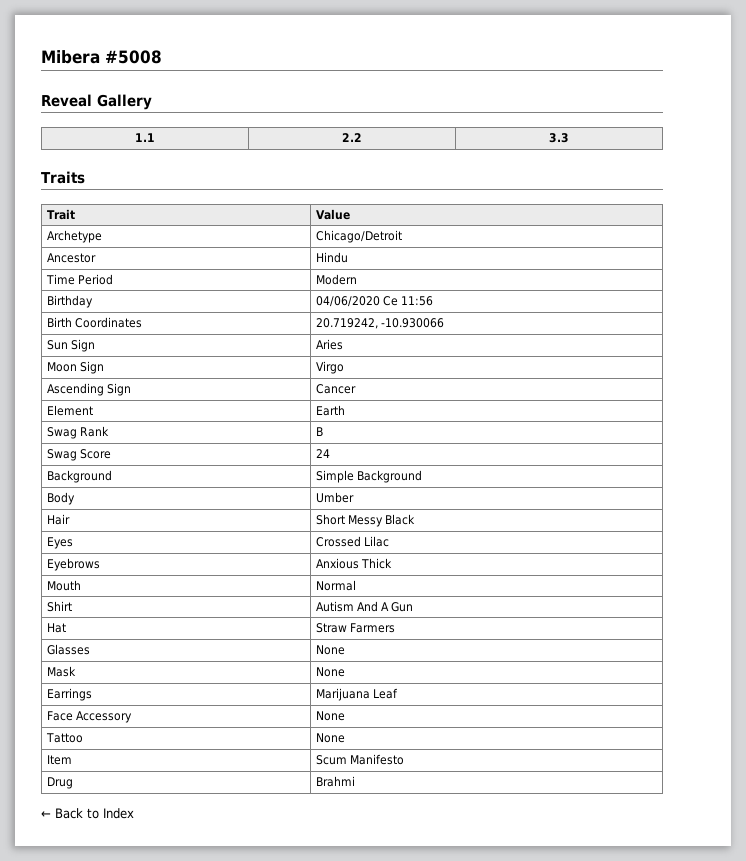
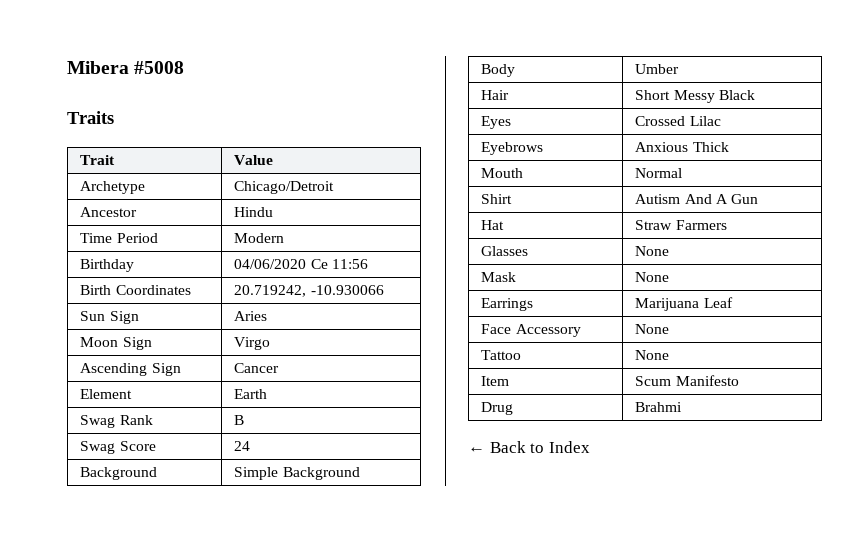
[41,94,152,110] [135,133,155,142] [342,133,362,142] [549,133,569,143] // Reveal Gallery // 1.1 | 2.2 | 3.3 -> (185, 67) none

